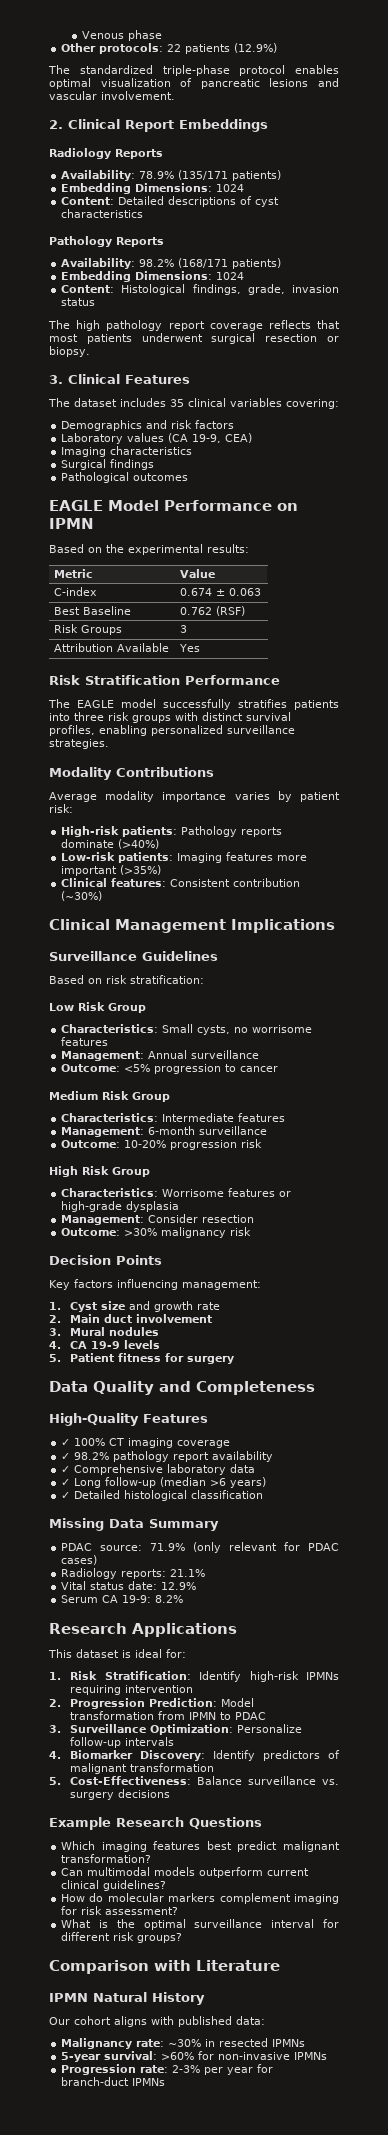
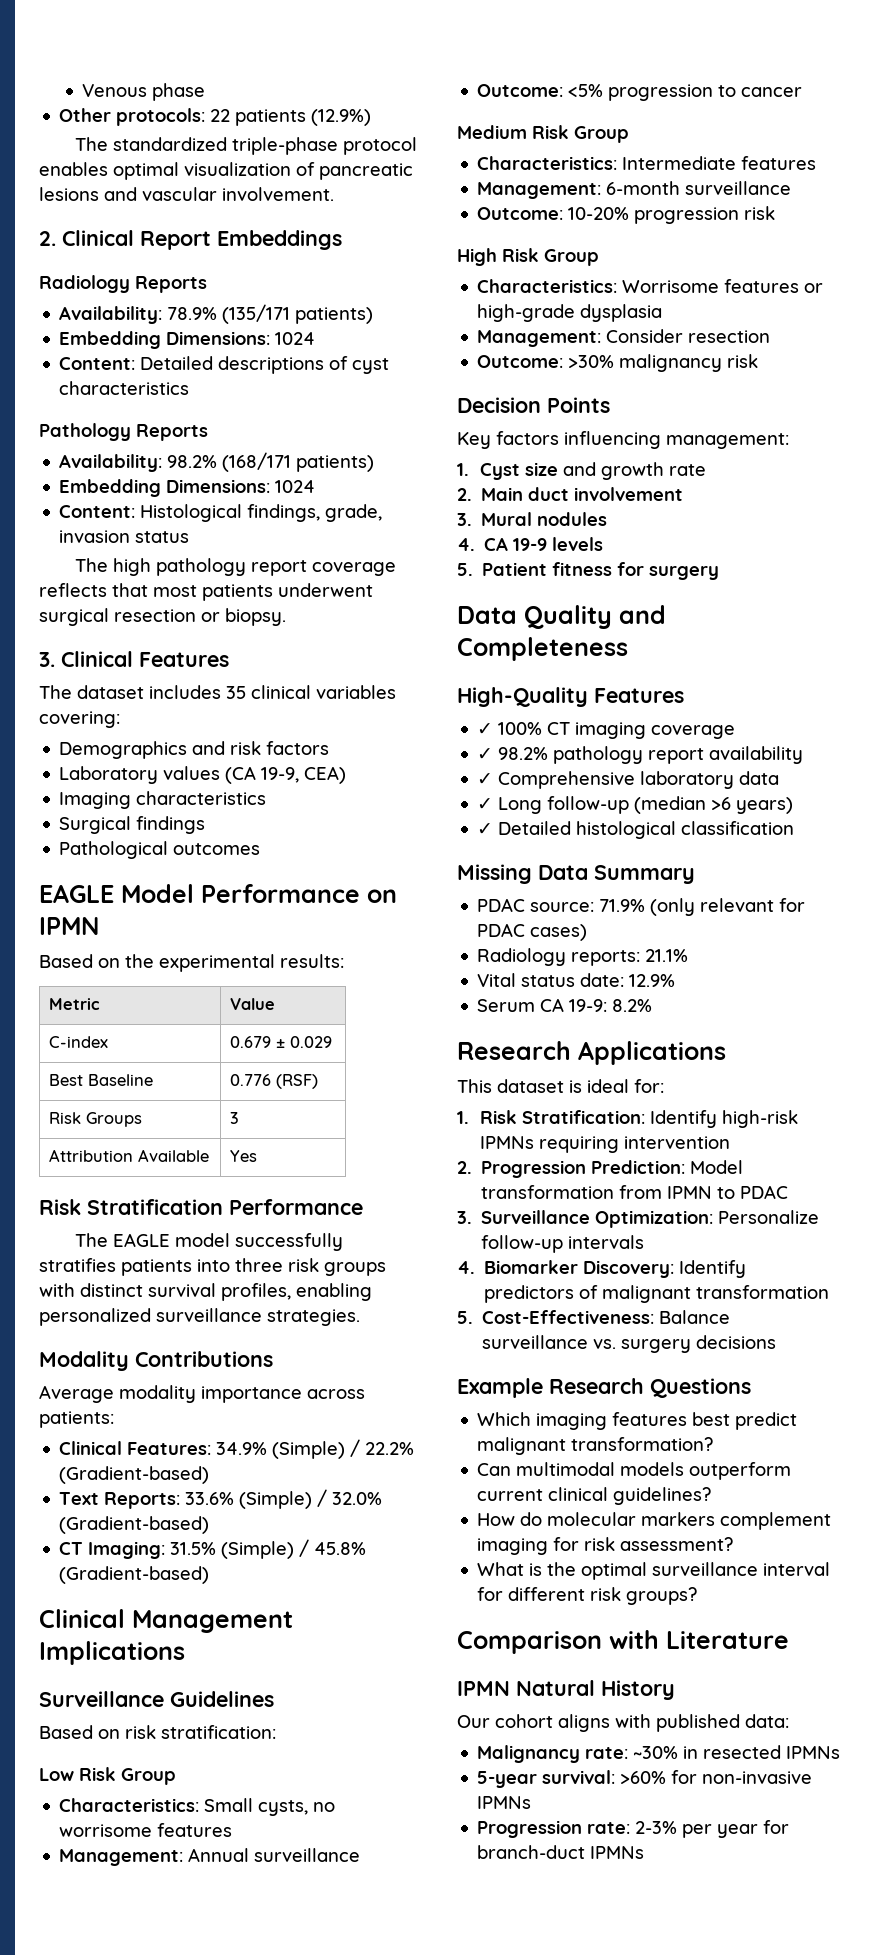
[180,588,262,596] 0.674 ± 0.063 -> [230,1036,333,1048] 0.679 ± 0.029
[180,607,213,615] 0.762 -> [230,1074,272,1086] 0.776
[234,791,340,802] [49,804,73,813] [61,826,283,837] [61,839,160,849] [61,852,308,863] [61,865,162,876] [61,878,301,887] [61,891,103,901] varies by patient risk: // High-risk patients: Pathology reports dominate (>40%) // Low-risk patients: Imaging features more important (>35%) // Clinical features: Consistent contribution (~30%) -> [307,1389,365,1399] [39,1411,114,1428] [59,1439,415,1459] [59,1466,210,1484] [59,1489,383,1509] [59,1516,210,1534] [59,1539,367,1559] [59,1566,210,1584] across patients: // Clinical Features: 34.9% (Simple) / 22.2% (Gradient-based) // Text Reports: 33.6% (Simple) / 32.0% (Gradient-based) // CT Imaging: 31.5% (Simple) / 45.8% (Gradient-based)

